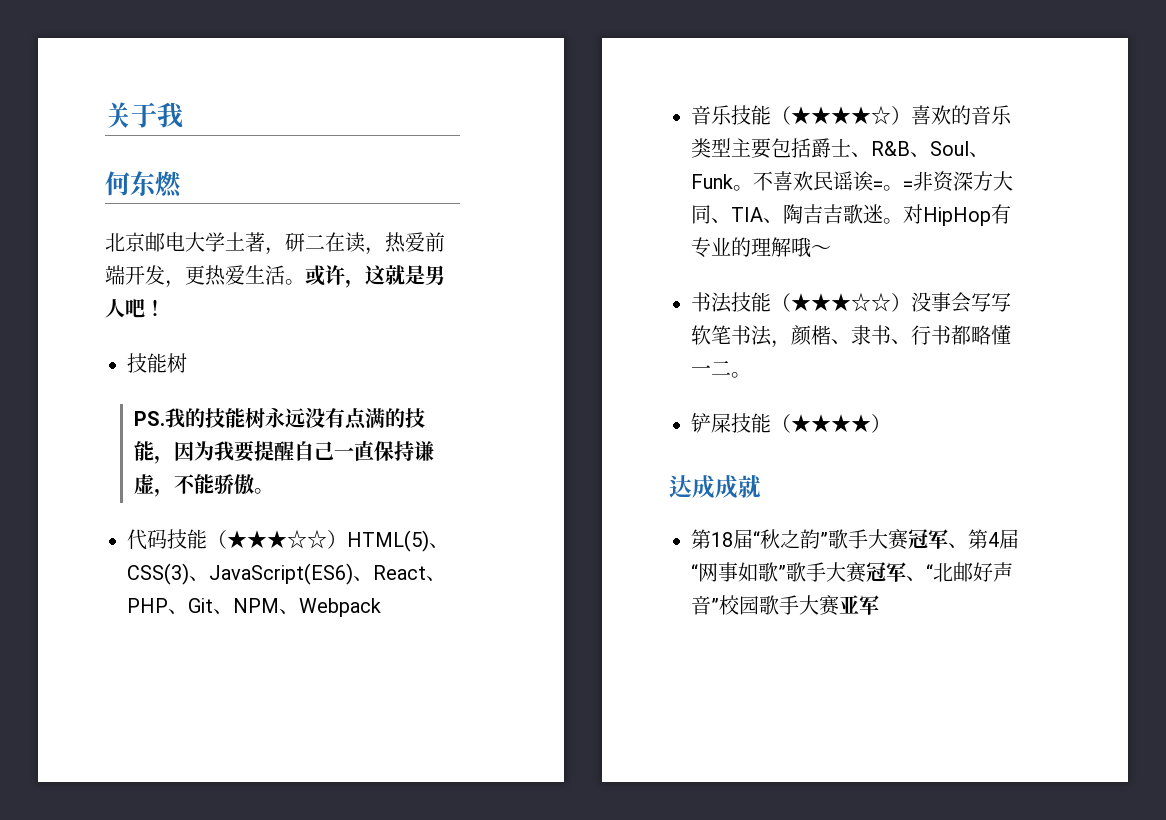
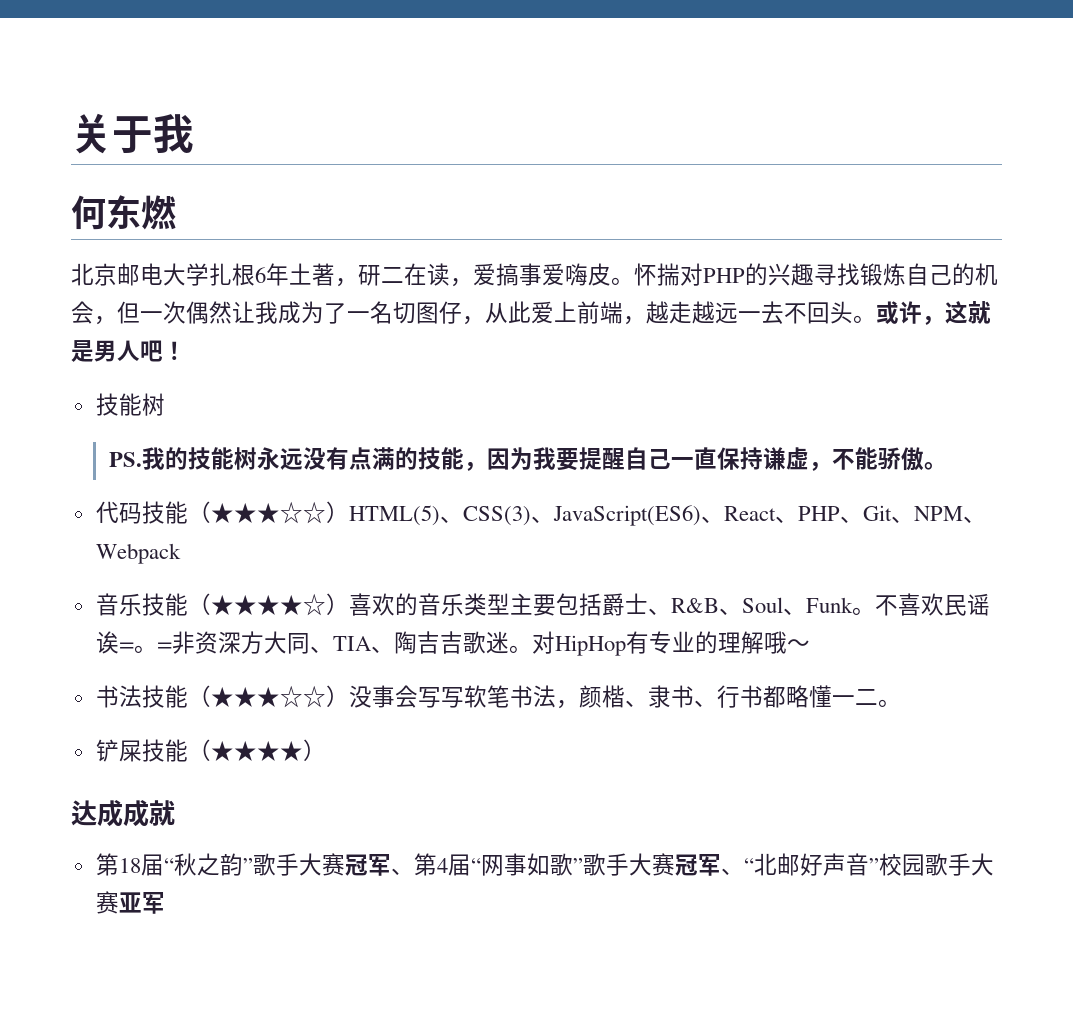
(225, 242) none -> [209,263,289,286] 扎根6年
[385,232,445,253] [105,265,285,288] 热爱前端开发，更热爱生活 -> [473,263,998,286] [71,301,853,325] 爱搞事爱嗨皮。怀揣对PHP的兴趣寻找锻炼自己的机会，但一次偶然让我成为了一名切图仔，从此爱上前端，越走越远一去不回头

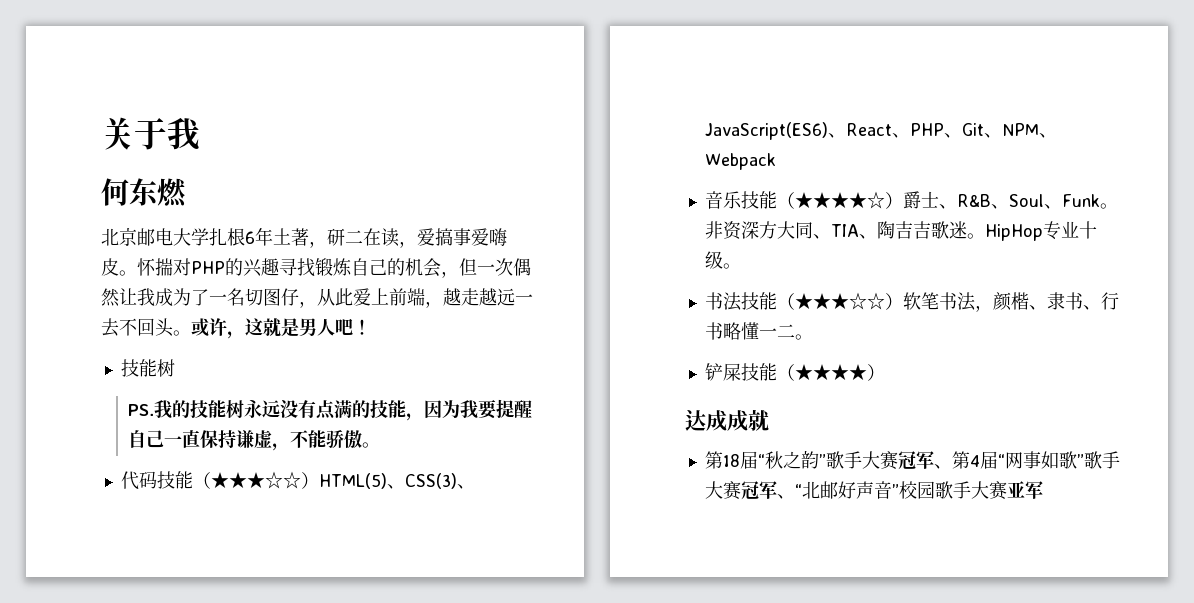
[348,593,602,616] 喜欢的音乐类型主要包括 -> (903, 200) none
[874,593,990,616] [95,631,172,654] 不喜欢民谣诶=。= -> (1118, 206) none
[531,631,810,656] 对HipHop有专业的理解哦～ -> [984,221,1097,241] [704,251,741,269] HipHop专业十级。
[348,685,464,708] 没事会写写 -> (903, 301) none
[762,686,786,708] 都 -> (723, 331) none

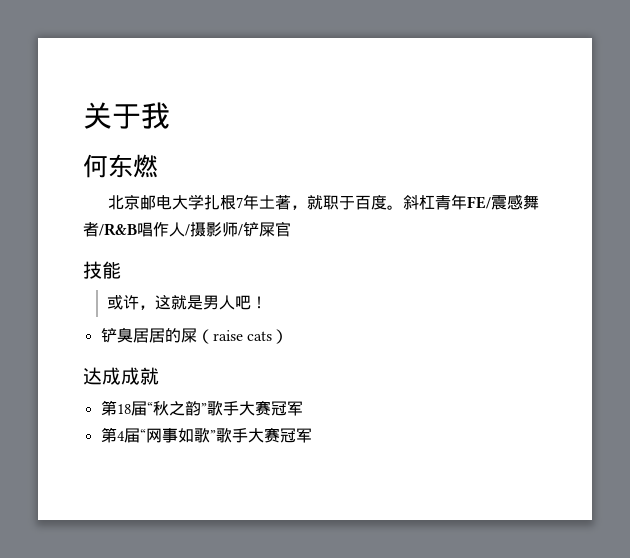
[245,231,255,244] 6 -> [236,197,244,208] 7
[327,228,507,248] [101,258,531,278] [101,288,533,308] [101,318,191,337] 研二在读，爱搞事爱嗨皮。怀揣对PHP的兴趣寻找锻炼自己的机会，但一次偶然让我成为了一名切图仔，从此爱上前端，越走越远一去不回头。 -> [307,194,540,210] [83,221,291,237] [83,261,121,279] 就职于百度。斜杠青年FE/震感舞者/R&B唱作人/摄影师/铲屎官 // 技能 //
[120,359,175,377] [128,399,533,421] [128,430,381,451] [120,471,475,490] [704,122,1057,140] [704,153,776,170] [704,191,1118,209] [704,221,1097,241] [704,251,741,269] [704,292,1119,312] [704,322,813,340] [704,363,867,381] 技能树 // PS.我的技能树永远没有点满的技能，因为我要提醒自己一直保持谦虚，不能骄傲。 // 代码技能（★★★☆☆）HTML(5)、CSS(3)、JavaScript(ES6)、React、PHP、Git、NPM、Webpack // 音乐技能（★★★★☆）爵士、R&B、Soul、Funk。非资深方大同、TIA、陶吉吉歌迷。HipHop专业十级。 // 书法技能（★★★☆☆）软笔书法，颜楷、隶书、行书略懂一二。 // 铲屎技能（★★★★ -> [100,327,272,344] 铲臭居居的屎（raise cats
[933,464,952,469] 、 -> (303, 408) //
[776,481,1043,500] 、“北邮好声音”校园歌手大赛亚军 -> (312, 435) none

